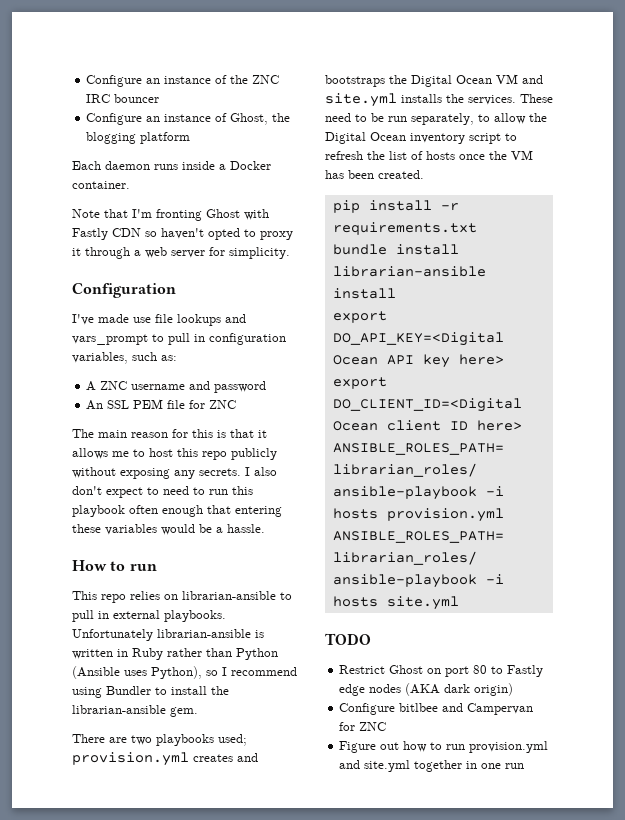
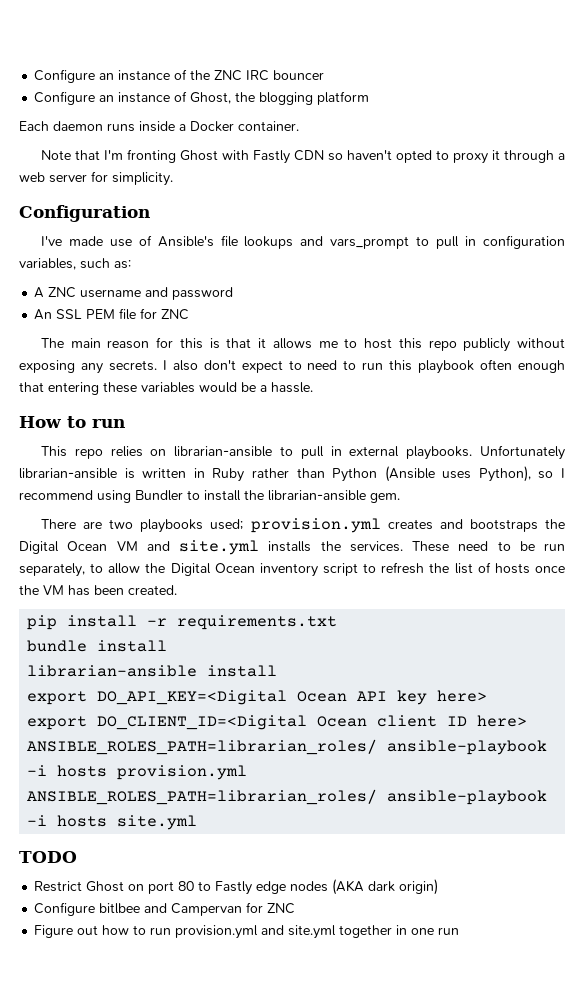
(151, 320) none -> [138,235,214,247] of Ansible's

